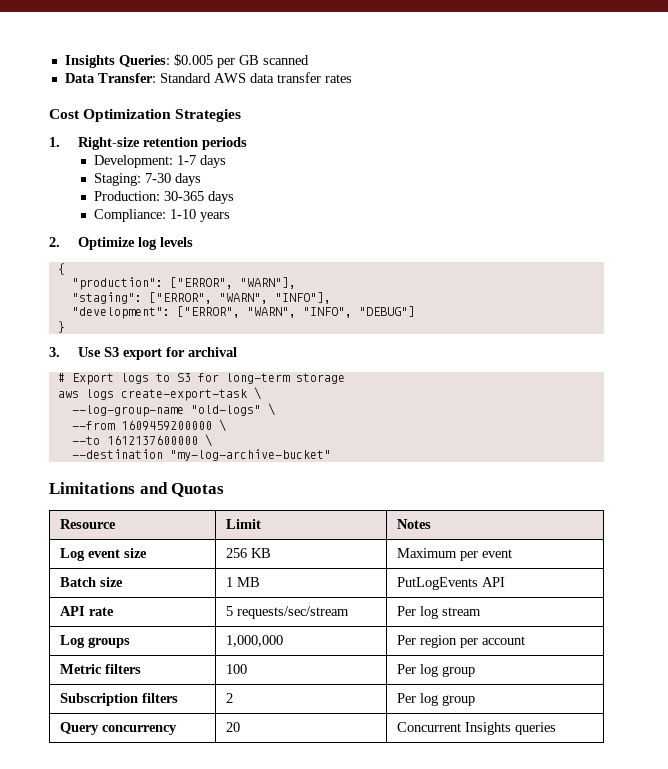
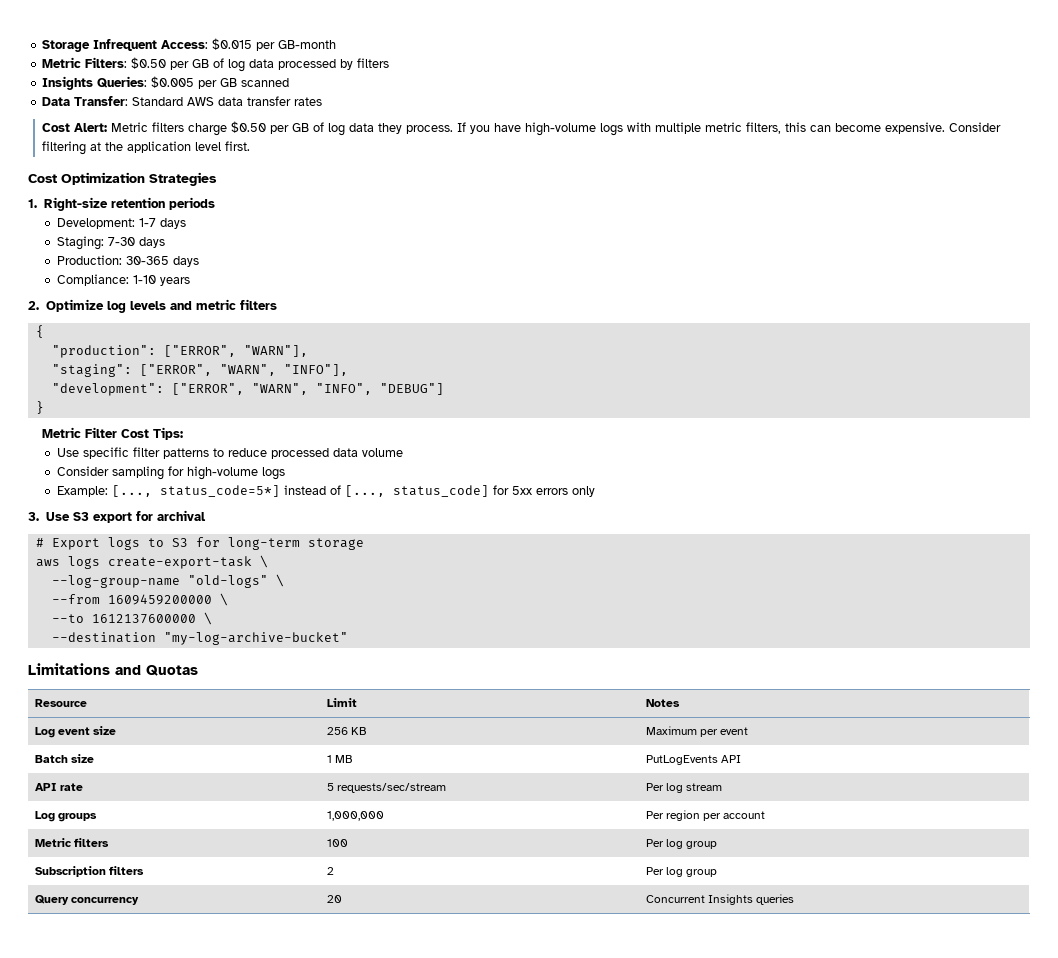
(64, 61) none -> [42,38,337,52] [42,57,390,72] Storage Infrequent Access: $0.015 per GB-month // Metric Filters: $0.50 per GB of log data processed by filters //
(352, 78) none -> [42,121,1002,136] [42,141,251,155] // Cost Alert: Metric filters charge $0.50 per GB of log data they process. If you have high-volume logs with multiple metric filters, this can become expensive. Consider filtering at the application level first.
(193, 242) none -> [169,299,277,310] and metric filters
(65, 327) none -> [42,427,184,440] [56,447,403,459] [56,466,285,480] [56,485,595,497] // Metric Filter Cost Tips: // Use specific filter patterns to reduce processed data volume // Consider sampling for high-volume logs // Example: [..., status_code=5*] instead of [..., status_code] for 5xx errors only

